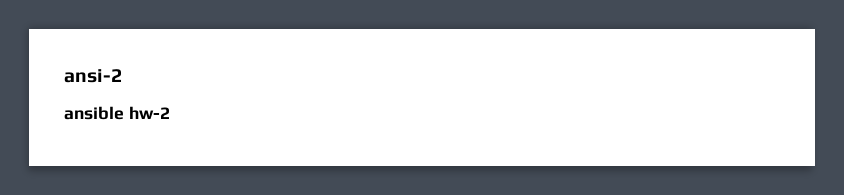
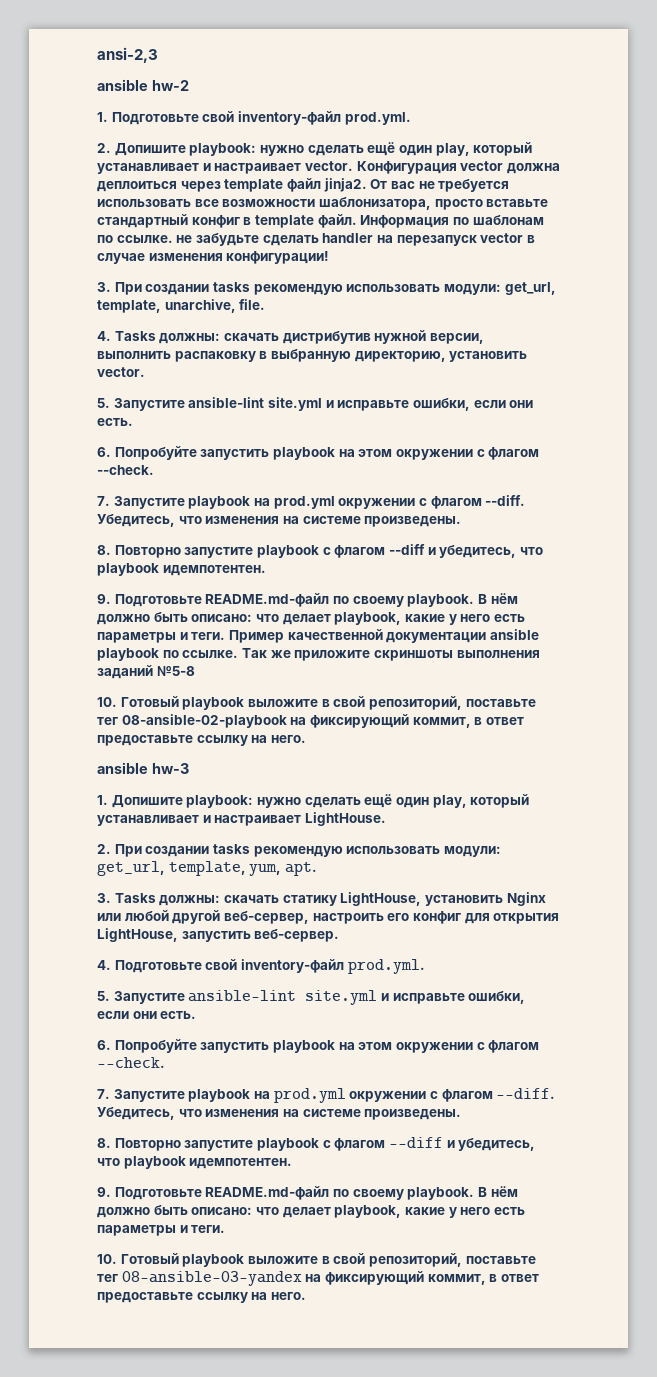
[64,69,122,83] ansi-2 -> [97,47,158,63] ansi-2,3
(170, 112) none -> [97,111,411,125] [97,142,533,156] [97,161,560,174] [97,178,510,192] [97,197,549,210] [97,214,544,228] [97,233,535,246] [97,251,330,264] [97,282,556,295] [97,299,266,313] [97,330,484,344] [97,349,528,362] [97,367,145,377] [97,397,534,411] [97,418,133,426] [97,446,540,460] [97,465,154,475] [97,495,526,509] [97,514,462,527] [97,544,543,558] [97,563,266,576] [97,593,518,607] [97,612,525,625] [97,629,539,643] [97,648,540,661] [97,665,195,679] [97,696,536,710] [97,714,524,728] [97,735,306,746] [97,762,189,774] [97,794,530,808] [97,812,386,826] [97,844,501,857] [97,861,317,876] [97,892,546,906] [97,910,560,924] [97,928,340,942] [97,959,425,974] [97,990,526,1005] [97,1011,197,1019] [97,1039,540,1053] [97,1057,165,1068] [97,1088,556,1103] [97,1107,462,1120] [97,1137,536,1151] [97,1156,293,1169] [97,1186,518,1200] [97,1205,525,1218] [97,1225,226,1236] [97,1253,536,1267] [97,1271,539,1286] [97,1292,306,1303] // 1. Подготовьте свой inventory-файл prod.yml. // 2. Допишите playbook: нужно сделать ещё один play, который устанавливает и настраивает vector. Конфигурация vector должна деплоиться через template файл jinja2. От вас не требуется использовать все возможности шаблонизатора, просто вставьте стандартный конфиг в template файл. Информация по шаблонам по ссылке. не забудьте сделать handler на перезапуск vector в случае изменения конфигурации! // 3. При создании tasks рекомендую использовать модули: get_url, template, unarchive, file. // 4. Tasks должны: скачать дистрибутив нужной версии, выполнить распаковку в выбранную директорию, установить vector. // 5. Запустите ansible-lint site.yml и исправьте ошибки, если они есть. // 6. Попробуйте запустить playbook на этом окружении с флагом --check. // 7. Запустите playbook на prod.yml окружении с флагом --diff. Убедитесь, что изменения на системе произведены. // 8. Повторно запустите playbook с флагом --diff и убедитесь, что playbook идемпотентен. // 9. Подготовьте README.md-файл по своему playbook. В нём должно быть описано: что делает playbook, какие у него есть параметры и теги. Пример качественной документации ansible playbook по ссылке. Так же приложите скриншоты выполнения заданий №5-8 // 10. Готовый playbook выложите в свой репозиторий, поставьте тег 08-ansible-02-playbook на фиксирующий коммит, в ответ предоставьте ссылку на него. // ansible hw-3 // 1. Допишите playbook: нужно сделать ещё один play, который устанавливает и настраивает LightHouse. // 2. При создании tasks рекомендую использовать модули: get_url, template, yum, apt. // 3. Tasks должны: скачать статику LightHouse, установить Nginx или любой другой веб-сервер, настроить его конфиг для открытия LightHouse, запустить веб-сервер. // 4. Подготовьте свой inventory-файл prod.yml. // 5. Запустите ansible-lint site.yml и исправьте ошибки, если они есть. // 6. Попробуйте запустить playbook на этом окружении с флагом --check. // 7. Запустите playbook на prod.yml окружении с флагом --diff. Убедитесь, что изменения на системе произведены. // 8. Повторно запустите playbook с флагом --diff и убедитесь, что playbook идемпотентен. // 9. Подготовьте README.md-файл по своему playbook. В нём должно быть описано: что делает playbook, какие у него есть параметры и теги. // 10. Готовый playbook выложите в свой репозиторий, поставьте тег 08-ansible-03-yandex на фиксирующий коммит, в ответ предоставьте ссылку на него.

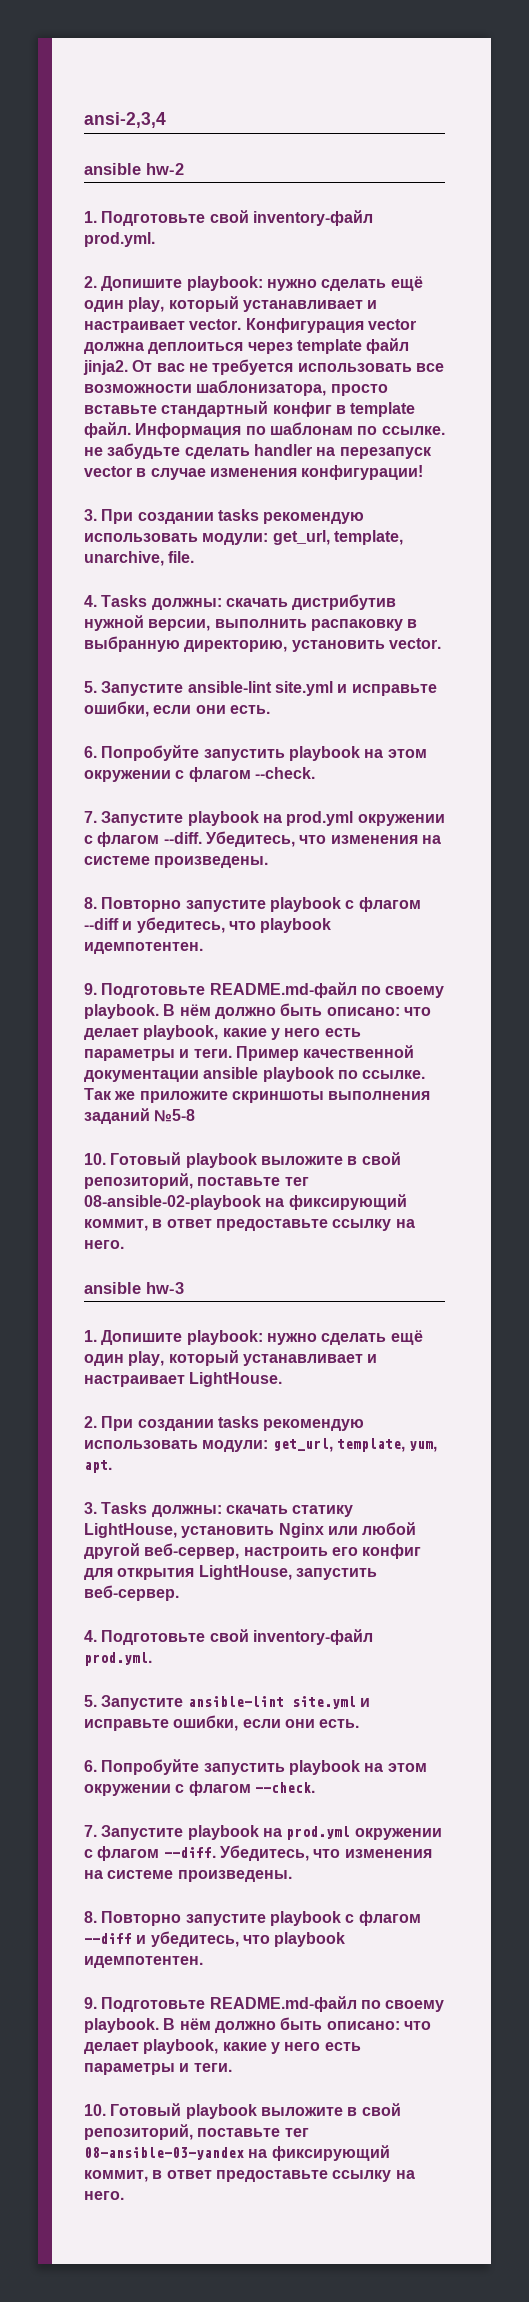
[97,47,158,63] ansi-2,3 -> [84,112,166,128] ansi-2,3,4

